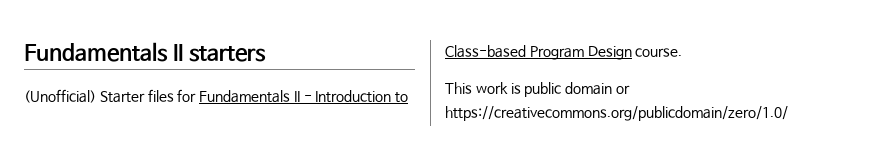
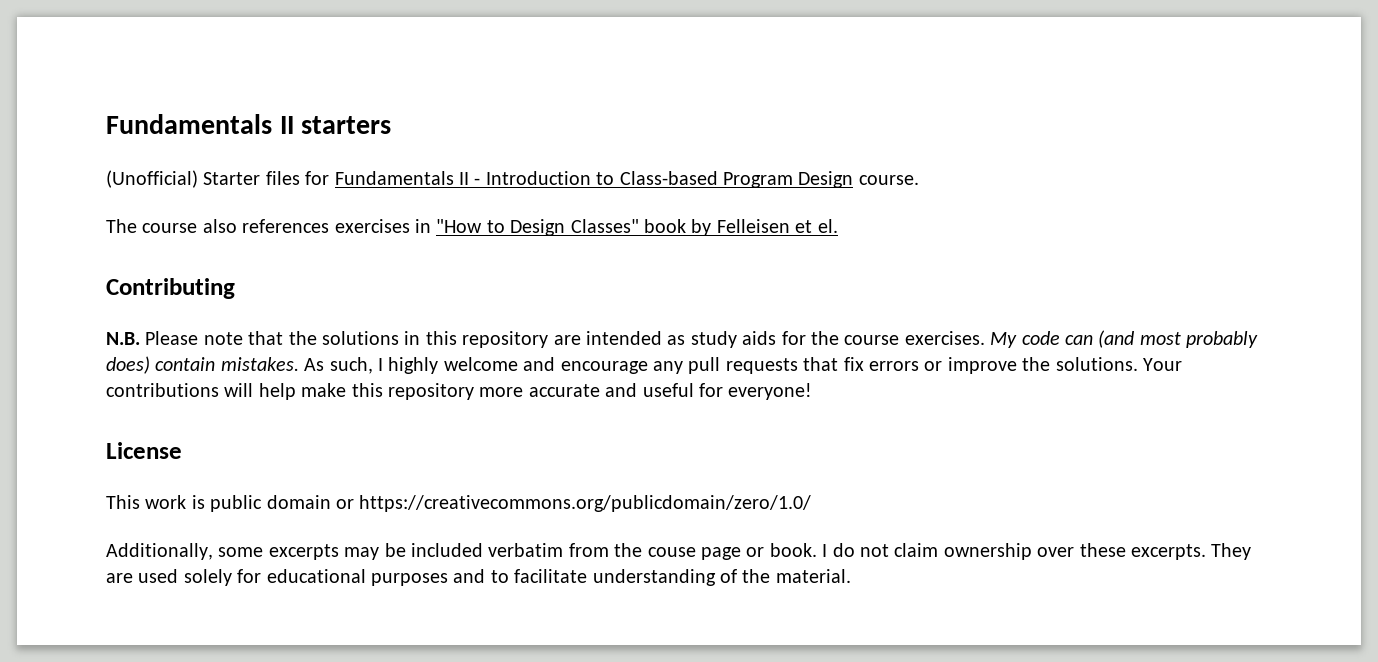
(683, 52) none -> [106,219,838,236] [106,278,235,299] [106,330,1259,348] [106,356,1182,374] [106,383,813,400] [106,442,182,459] // The course also references exercises in "How to Design Classes" book by Felleisen et el. // Contributing // N.B. Please note that the solutions in this repository are intended as study aids for the course exercises. My code can (and most probably does) contain mistakes. As such, I highly welcome and encourage any pull requests that fix errors or improve the solutions. Your contributions will help make this repository more accurate and useful for everyone! // License
(788, 113) none -> [106,543,1252,560] [106,569,851,586] // Additionally, some excerpts may be included verbatim from the couse page or book. I do not claim ownership over these excerpts. They are used solely for educational purposes and to facilitate understanding of the material.

